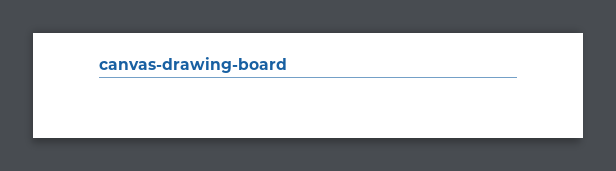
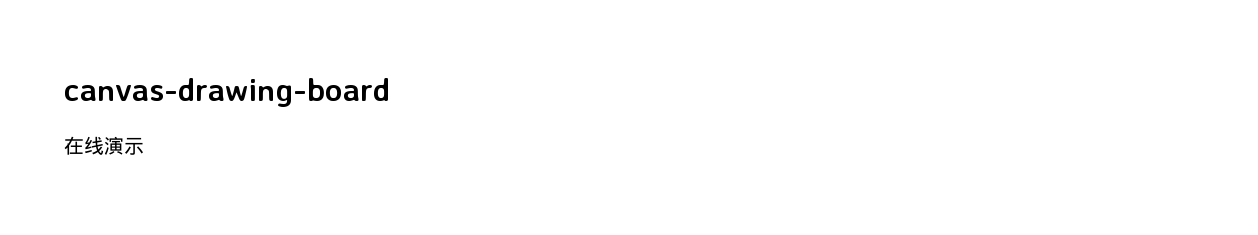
(287, 65) none -> [64,136,144,155] // 在线演示

